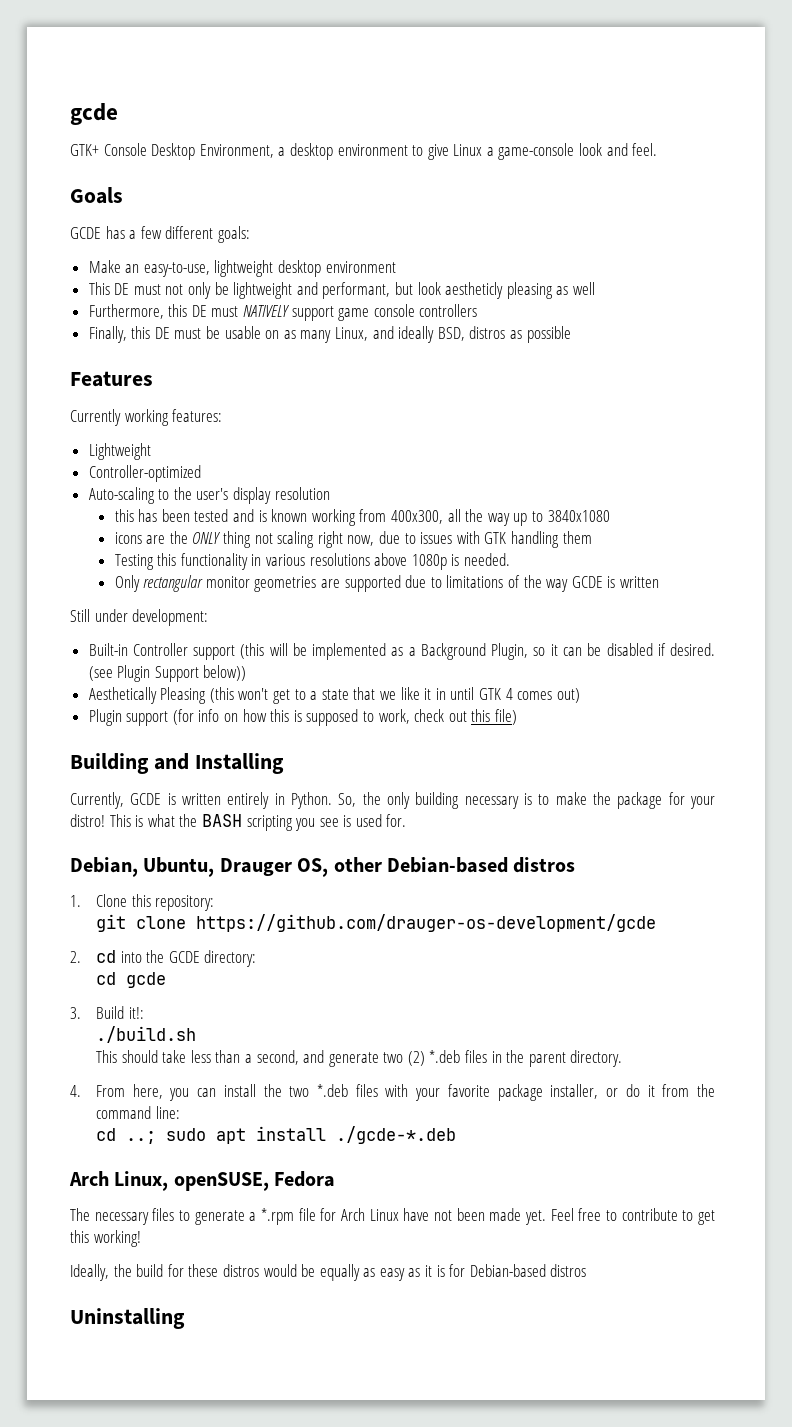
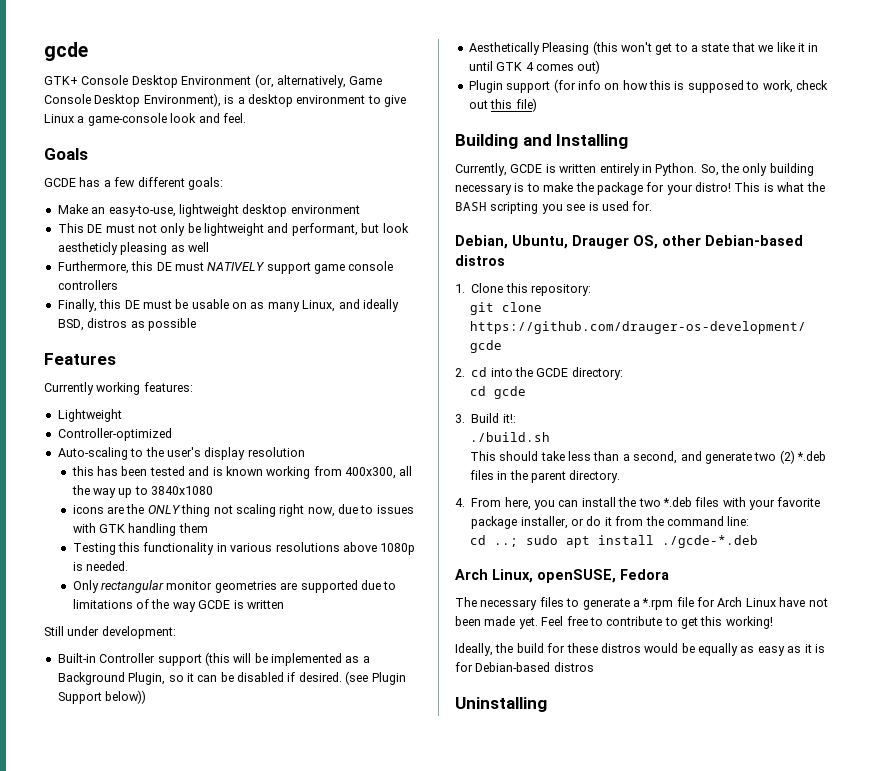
[199,144,274,158] Environment, -> [181,74,383,88] [44,93,235,107] Environment (or, alternatively, Game Console Desktop Environment), is

